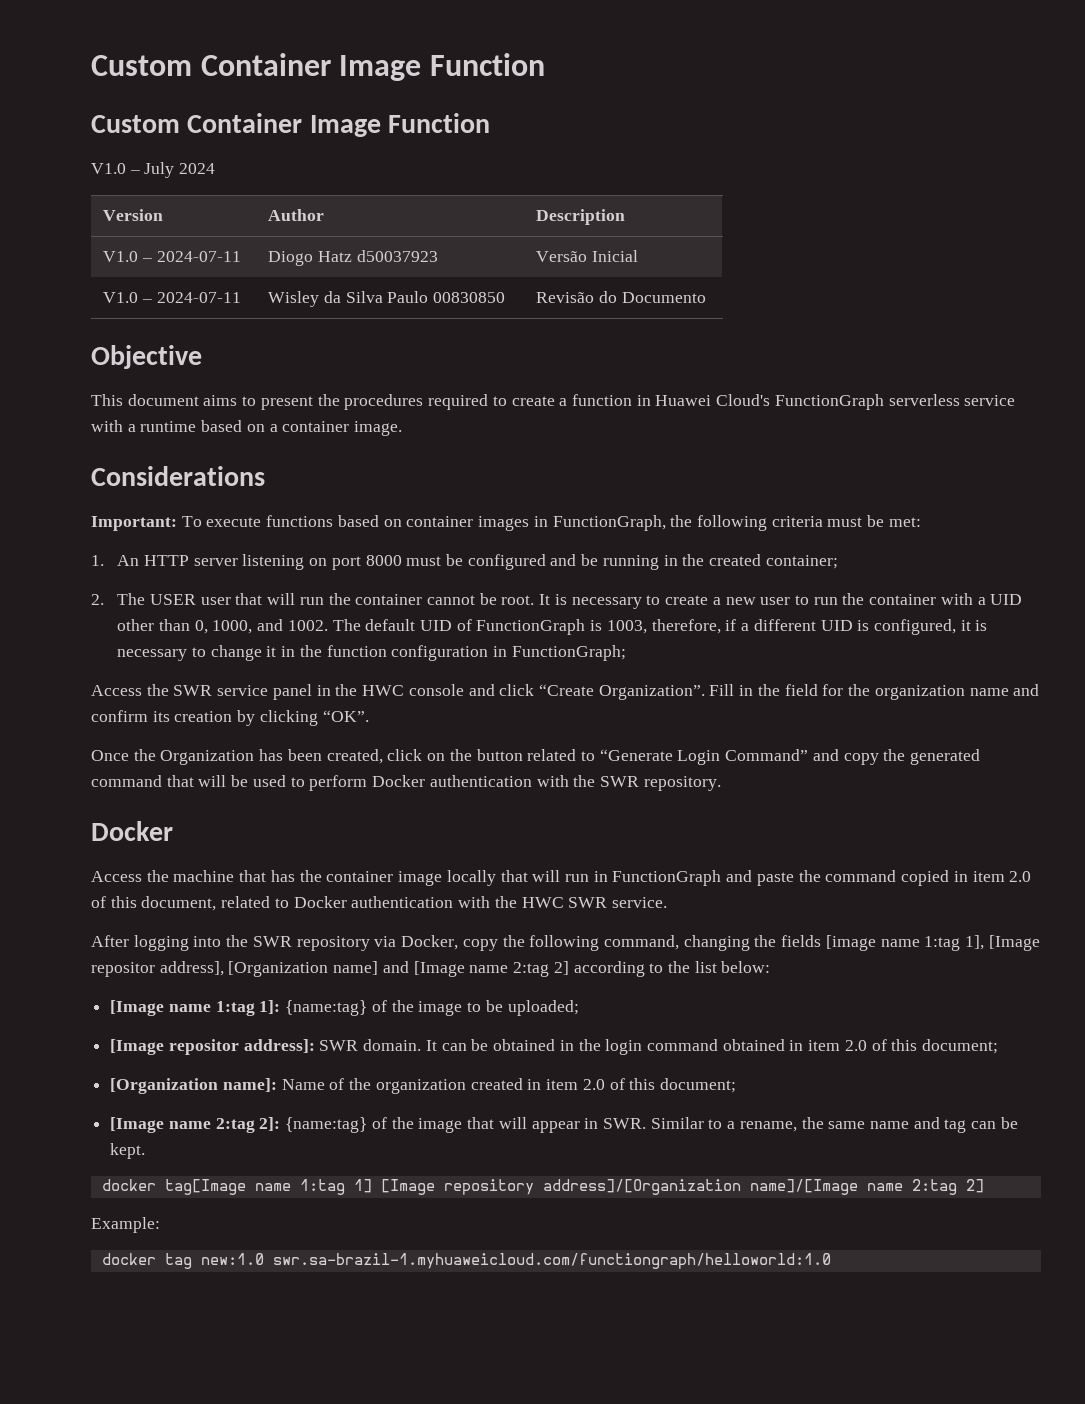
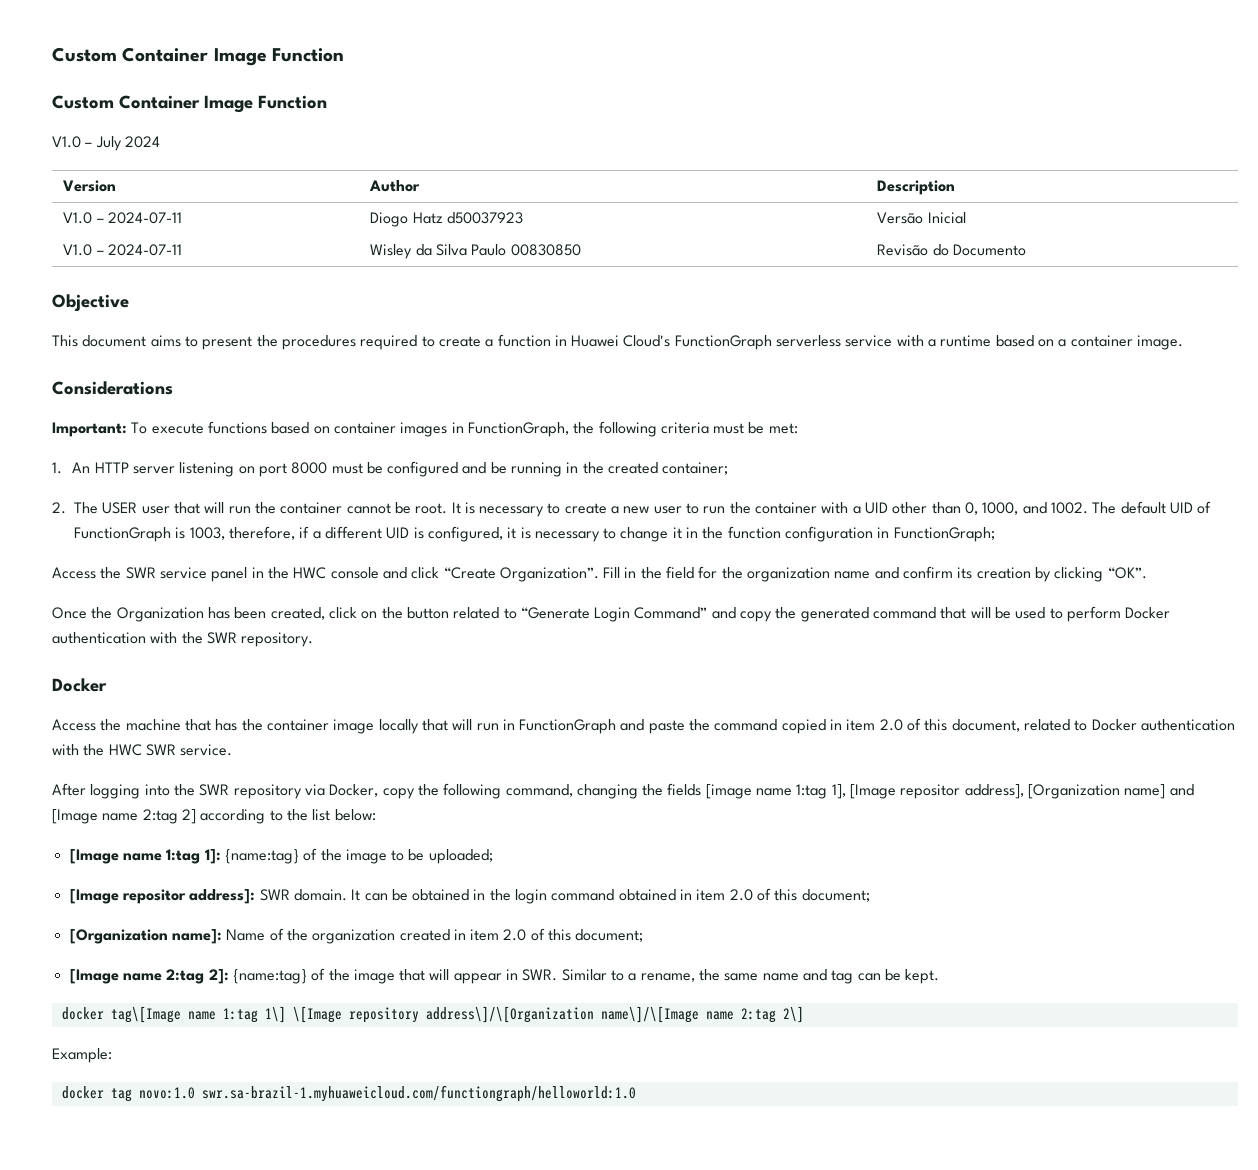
[164,1179,984,1195] tag[Image name 1:tag 1] [Image repository address]/[Organization name]/[Image name 2:tag 2] -> [110,1006,804,1023] tag\[Image name 1:tag 1\] \[Image repository address\]/\[Organization name\]/\[Image name 2:tag 2\]
[200,1253,264,1265] new:1.0 -> [138,1087,195,1099] novo:1.0

